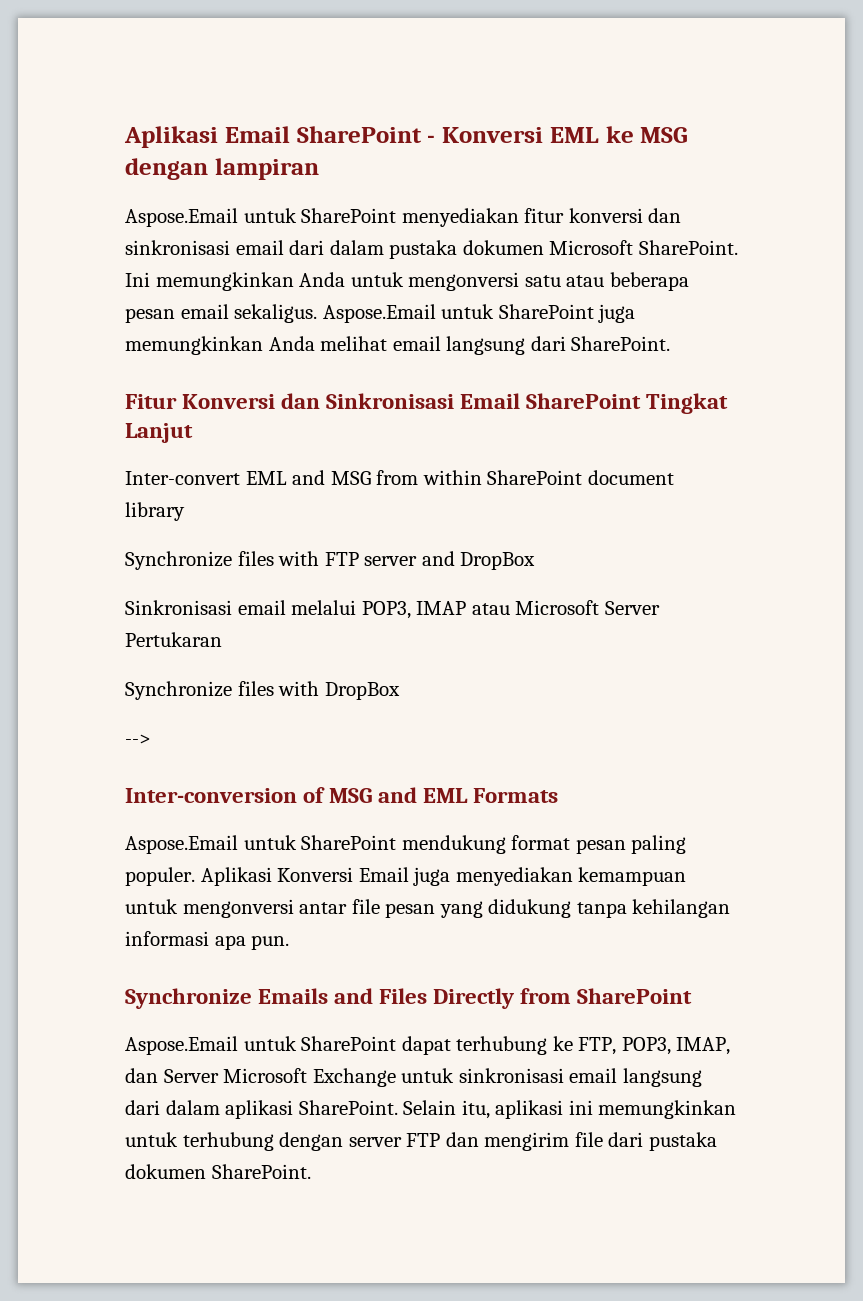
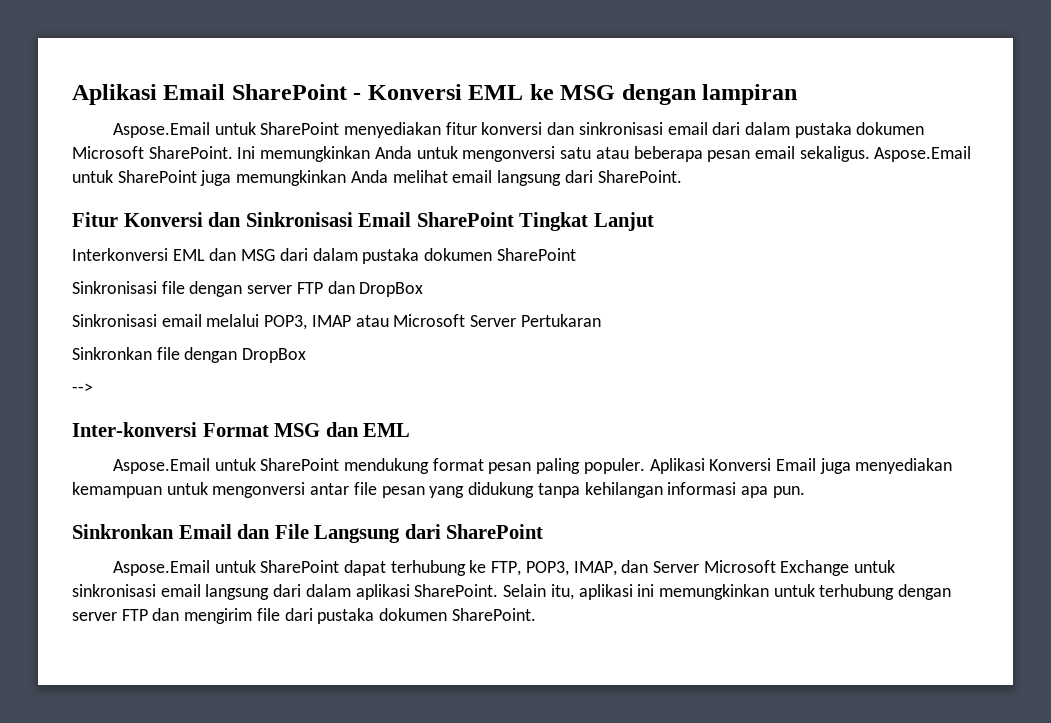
[125,470,674,485] [125,502,185,521] [125,551,455,570] Inter-convert EML and MSG from within SharePoint document library // Synchronize files with FTP server and -> [72,248,576,264] [72,281,355,297] Interkonversi EML dan MSG dari dalam pustaka dokumen SharePoint // Sinkronisasi file dengan server FTP dan
[125,681,320,700] Synchronize files with -> [72,347,238,363] Sinkronkan file dengan
[125,787,559,803] Inter-conversion of MSG and EML Formats -> [72,422,411,437] Inter-konversi Format MSG dan EML
[125,988,572,1009] Synchronize Emails and Files Directly from -> [72,524,441,543] Sinkronkan Email dan File Langsung dari

